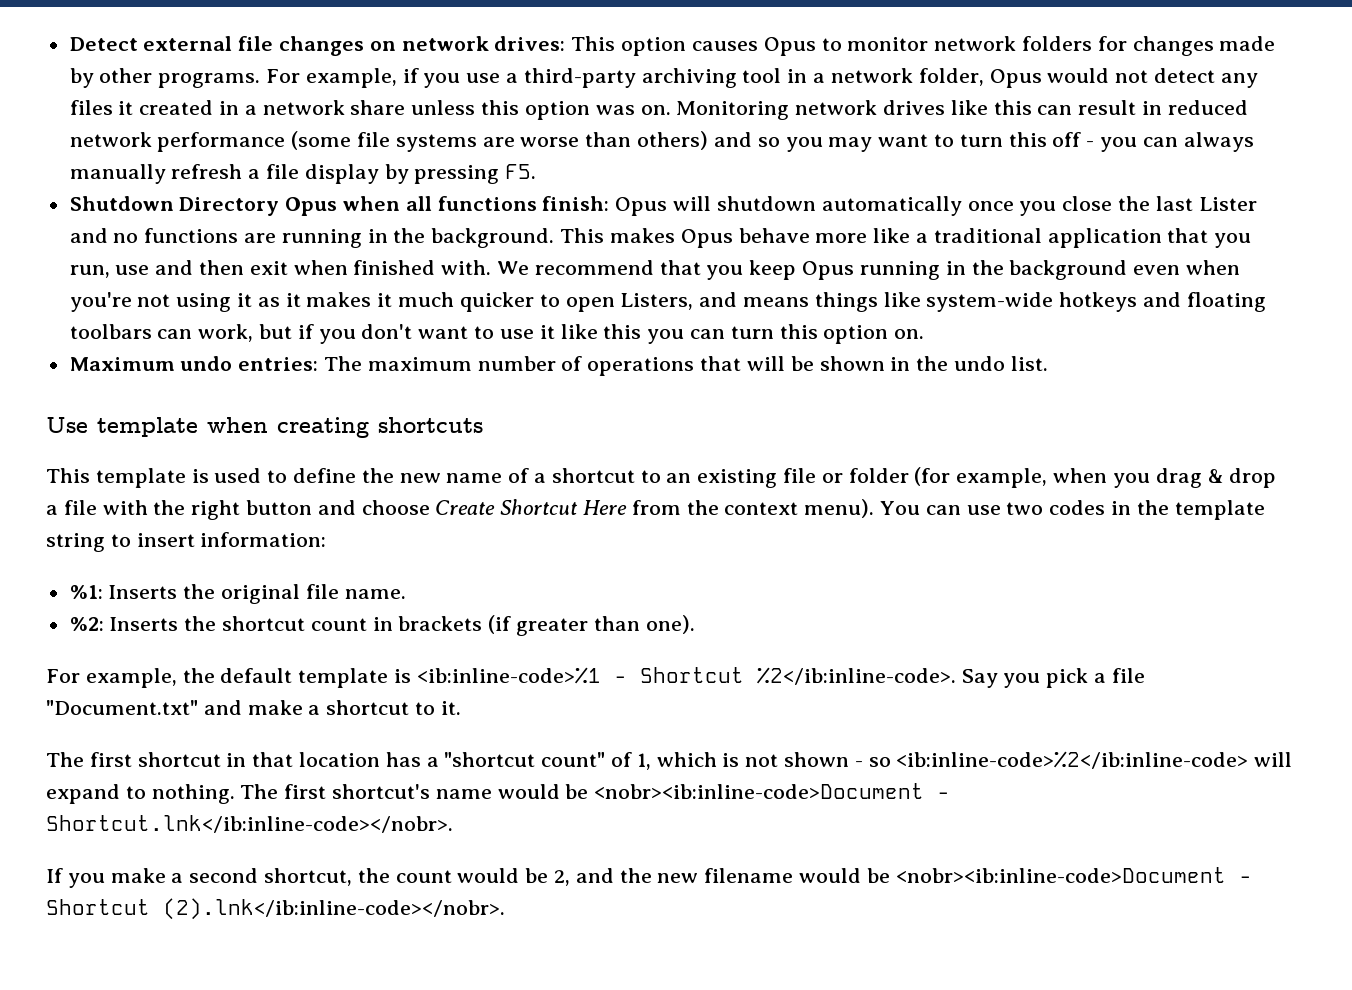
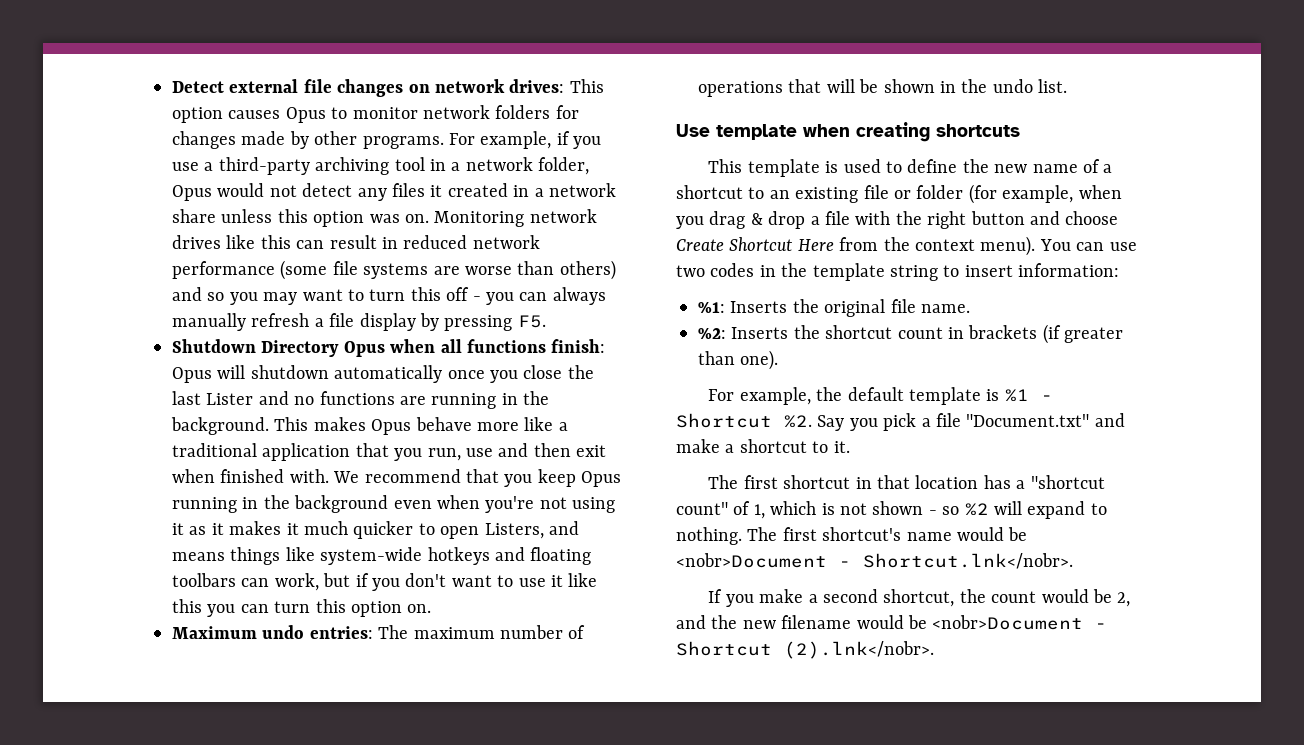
[416,667,956,685] <ib:inline-code>%1 - Shortcut %2</ib:inline-code>. -> [1004,389,1053,402] [676,413,812,428] %1 - Shortcut %2.
[896,751,1249,769] <ib:inline-code>%2</ib:inline-code> -> [964,503,989,516] %2
[594,783,951,799] [46,815,453,833] <nobr><ib:inline-code>Document - Shortcut.lnk</ib:inline-code></nobr>. -> [676,553,1073,569] <nobr>Document - Shortcut.lnk</nobr>.
[895,867,1252,883] [46,898,505,920] <nobr><ib:inline-code>Document - Shortcut (2).lnk</ib:inline-code></nobr>. -> [932,615,1108,630] [676,641,934,659] <nobr>Document - Shortcut (2).lnk</nobr>.

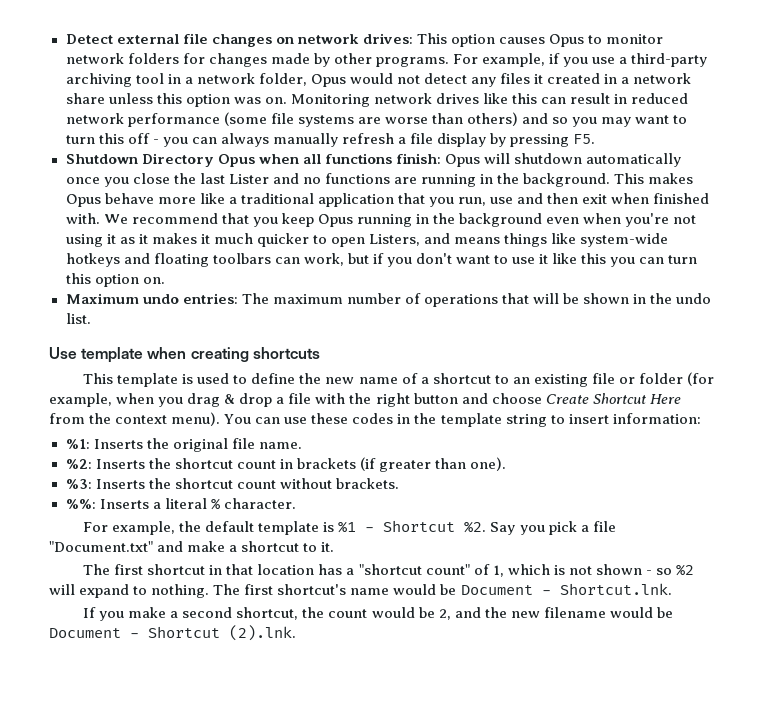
[676,265,705,277] two -> [311,413,349,424] these
(779, 360) none -> [65,478,399,489] [65,498,296,510] // %3: Inserts the shortcut count without brackets. // %%: Inserts a literal % character.
[676,553,1073,569] <nobr>Document - Shortcut.lnk</nobr>. -> [460,583,672,595] Document - Shortcut.lnk.
[932,615,1108,630] [676,641,934,659] <nobr>Document - Shortcut (2).lnk</nobr>. -> [49,625,296,641] Document - Shortcut (2).lnk.

